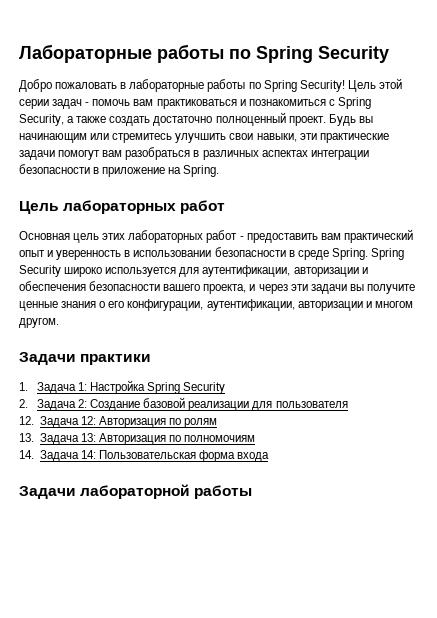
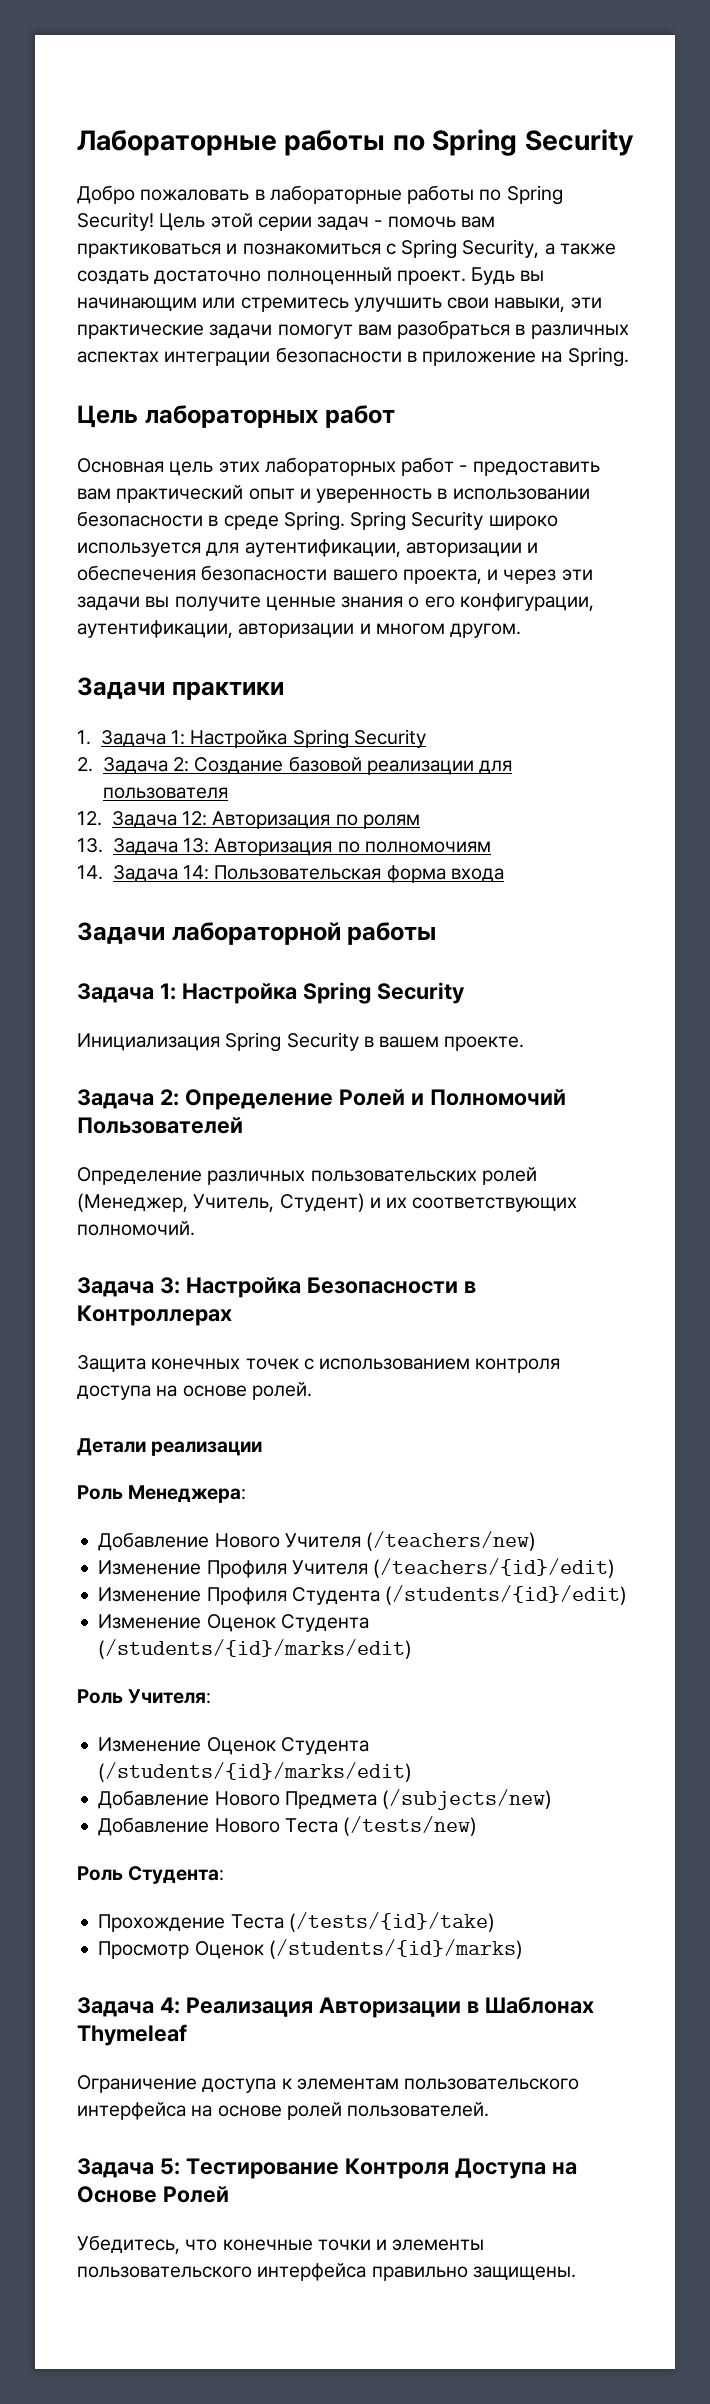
(253, 492) none -> [77,982,465,1004] [77,1032,525,1052] [77,1089,566,1110] [77,1117,243,1134] [77,1167,537,1185] [77,1193,578,1212] [77,1221,195,1236] [77,1277,476,1298] [77,1305,232,1326] [77,1355,561,1373] [77,1382,312,1400] [77,1438,263,1456] [77,1485,247,1503] [98,1531,537,1551] [98,1558,616,1578] [98,1585,628,1605] [98,1614,369,1632] [98,1639,413,1659] [77,1689,212,1704] [98,1737,369,1755] [98,1762,413,1782] [98,1789,553,1810] [98,1816,478,1836] [77,1866,225,1884] [98,1912,495,1932] [98,1939,523,1959] [77,1997,594,2018] [77,2024,187,2046] [77,2075,580,2093] [77,2102,490,2120] [77,2158,577,2179] [77,2186,229,2203] [77,2235,485,2254] [77,2263,576,2281] // Задача 1: Настройка Spring Security // Инициализация Spring Security в вашем проекте. // Задача 2: Определение Ролей и Полномочий Пользователей // Определение различных пользовательских ролей (Менеджер, Учитель, Студент) и их соответствующих полномочий. // Задача 3: Настройка Безопасности в Контроллерах // Защита конечных точек с использованием контроля доступа на основе ролей. // Детали реализации // Роль Менеджера: // Добавление Нового Учителя (/teachers/new) // Изменение Профиля Учителя (/teachers/{id}/edit) // Изменение Профиля Студента (/students/{id}/edit) // Изменение Оценок Студента (/students/{id}/marks/edit) // Роль Учителя: // Изменение Оценок Студента (/students/{id}/marks/edit) // Добавление Нового Предмета (/subjects/new) // Добавление Нового Теста (/tests/new) // Роль Студента: // Прохождение Теста (/tests/{id}/take) // Просмотр Оценок (/students/{id}/marks) // Задача 4: Реализация Авторизации в Шаблонах Thymeleaf // Ограничение доступа к элементам пользовательского интерфейса на основе ролей пользователей. // Задача 5: Тестирование Контроля Доступа на Основе Ролей // Убедитесь, что конечные точки и элементы пользовательского интерфейса правильно защищены.

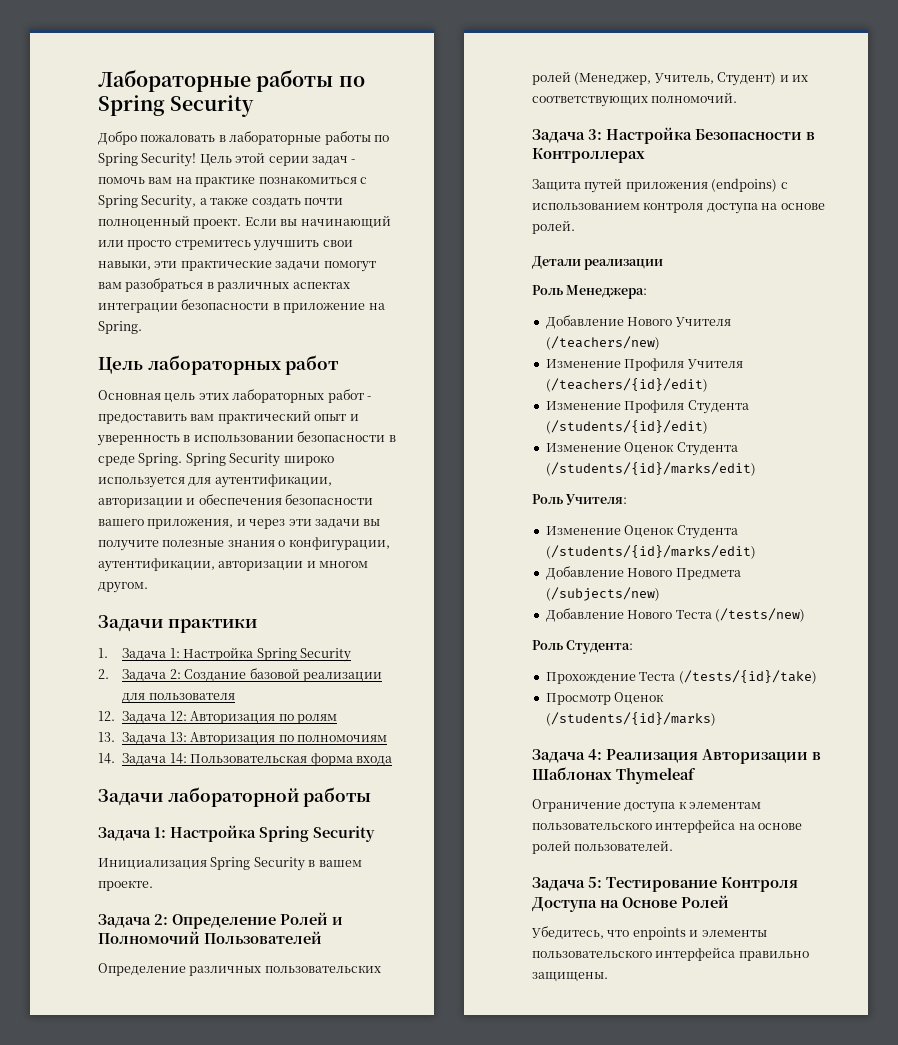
[77,243,238,258] практиковаться и -> [175,176,256,187] на практике
[154,270,262,284] достаточно -> [303,198,343,205] почти
[471,267,545,285] [77,297,236,311] Будь вы начинающим или -> [244,215,391,229] [98,240,172,250] Если вы начинающий или просто
[402,569,482,584] проекта, -> [147,518,234,529] приложения,
[265,596,336,611] ценные -> [162,540,225,547] полезные
[424,596,455,608] его -> (286, 543) none
[151,1358,299,1370] конечных точек -> [584,178,778,193] путей приложения (endpoins)
[222,2239,371,2251] конечные точки -> [632,927,686,940] enpoints

